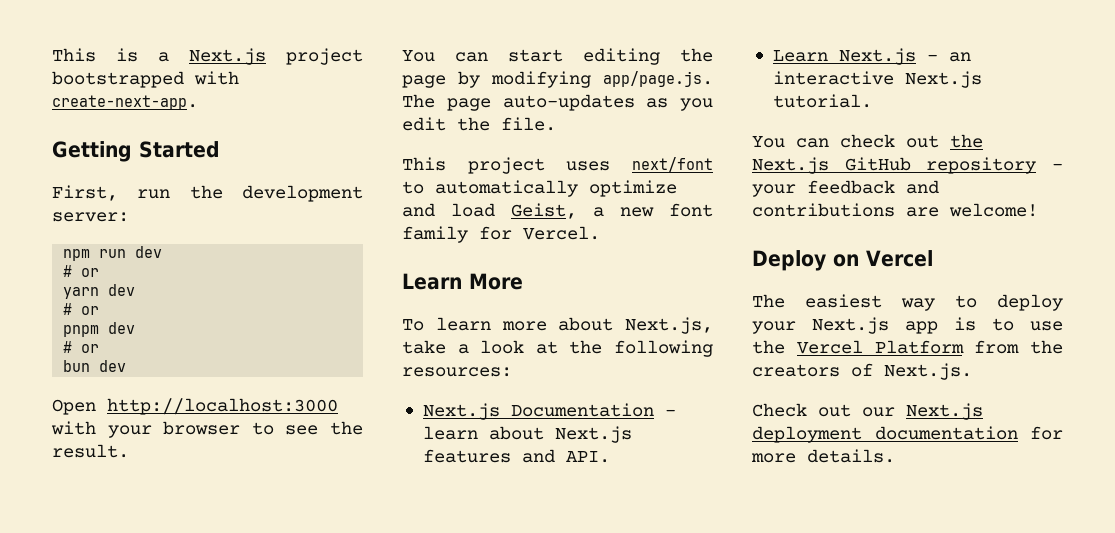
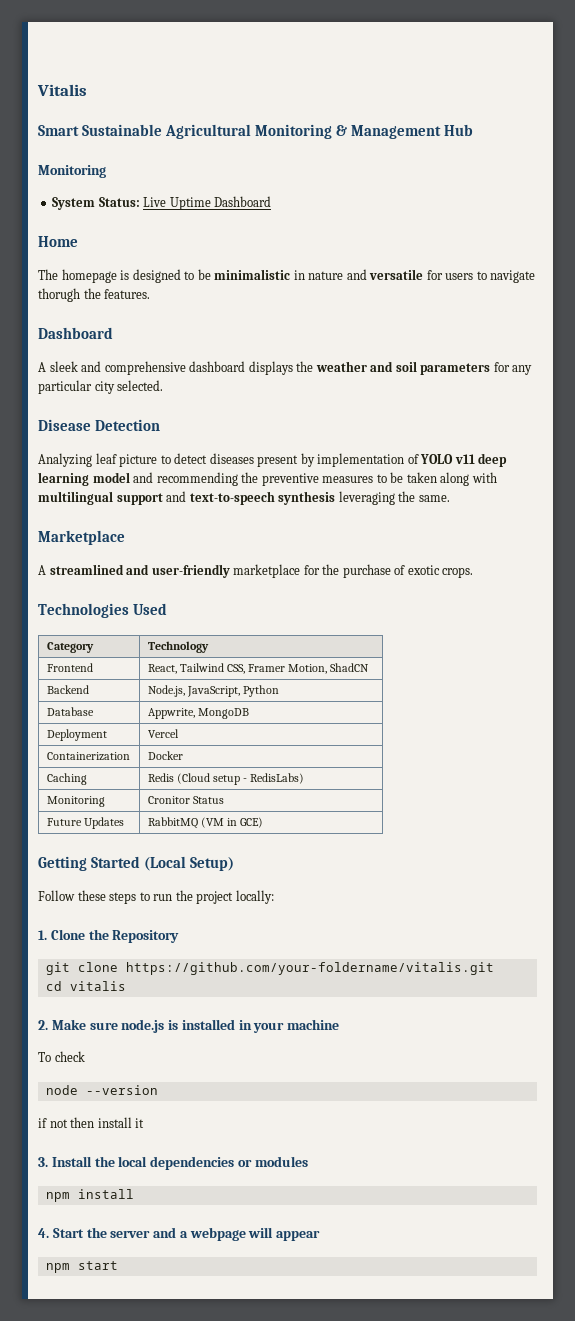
[52,48,363,65] [52,71,239,88] [52,95,198,110] [52,141,220,162] [52,185,363,202] [52,212,129,222] [63,246,163,261] [63,265,100,277] [63,284,136,299] [63,303,100,315] [63,322,136,337] [63,341,100,353] [63,360,127,372] [52,398,338,415] [51,421,363,438] [52,444,129,458] [402,48,713,65] [402,71,713,88] [402,94,713,111] [402,117,556,131] [402,157,713,174] [402,180,677,197] [402,203,713,219] [402,226,600,243] [402,273,523,290] [402,317,713,334] [402,340,713,357] [402,367,512,377] [422,403,676,420] [422,426,632,443] [422,449,610,463] [772,48,971,65] [772,71,982,88] [772,94,872,108] [752,134,983,148] [752,157,1063,174] [752,180,939,197] [752,203,1038,217] [752,250,933,271] [752,294,1063,311] [752,317,1063,334] [752,340,1063,354] [752,363,972,380] [752,403,983,420] [752,426,1063,443] [751,449,895,463] This is a Next.js project bootstrapped with create-next-app. // Getting Started // First, run the development server: // npm run dev // # or // yarn dev // # or // pnpm dev // # or // bun dev // Open http://localhost:3000 with your browser to see the result. // You can start editing the page by modifying app/page.js. The page auto-updates as you edit the file. // This project uses next/font to automatically optimize and load Geist, a new font family for Vercel. // Learn More // To learn more about Next.js, take a look at the following resources: // Next.js Documentation - learn about Next.js features and API. // Learn Next.js - an interactive Next.js tutorial. // You can check out the Next.js GitHub repository - your feedback and contributions are welcome! // Deploy on Vercel // The easiest way to deploy your Next.js app is to use the Vercel Platform from the creators of Next.js. // Check out our Next.js deployment documentation for more details. -> [37,84,87,96] [38,124,474,139] [38,165,106,178] [52,196,272,210] [38,236,78,247] [38,269,536,283] [38,288,151,302] [38,327,113,339] [38,361,533,375] [38,380,164,394] [38,419,161,431] [38,453,508,467] [38,472,497,486] [38,491,450,505] [38,530,125,545] [38,564,474,578] [38,603,168,618] [46,642,94,653] [147,641,209,653] [46,663,93,672] [147,663,370,674] [46,685,89,694] [147,685,279,697] [46,707,94,716] [147,708,249,719] [46,729,107,741] [147,729,179,738] [46,752,130,761] [147,751,183,760] [46,773,87,785] [147,773,305,785] [46,796,105,807] [147,796,224,804] [46,817,124,829] [147,817,264,829] [38,856,235,871] [38,890,274,904] [38,929,180,943] [45,962,494,975] [45,981,126,991] [38,1019,340,1033] [38,1051,85,1062] [45,1085,158,1095] [38,1117,145,1128] [38,1156,308,1170] [45,1189,134,1202] [38,1227,321,1241] [45,1261,118,1273] Vitalis // Smart Sustainable Agricultural Monitoring & Management Hub // Monitoring // System Status: Live Uptime Dashboard // Home // The homepage is designed to be minimalistic in nature and versatile for users to navigate thorugh the features. // Dashboard // A sleek and comprehensive dashboard displays the weather and soil parameters for any particular city selected. // Disease Detection // Analyzing leaf picture to detect diseases present by implementation of YOLO v11 deep learning model and recommending the preventive measures to be taken along with multilingual support and text-to-speech synthesis leveraging the same. // Marketplace // A streamlined and user-friendly marketplace for the purchase of exotic crops. // Technologies Used // Category | Technology // Frontend | React, Tailwind CSS, Framer Motion, ShadCN // Backend | Node.js, JavaScript, Python // Database | Appwrite, MongoDB // Deployment | Vercel // Containerization | Docker // Caching | Redis (Cloud setup - RedisLabs) // Monitoring | Cronitor Status // Future Updates | RabbitMQ (VM in GCE) // Getting Started (Local Setup) // Follow these steps to run the project locally: // 1. Clone the Repository // git clone https://github.com/your-foldername/vitalis.git // cd vitalis // 2. Make sure node.js is installed in your machine // To check // node --version // if not then install it // 3. Install the local dependencies or modules // npm install // 4. Start the server and a webpage will appear // npm start

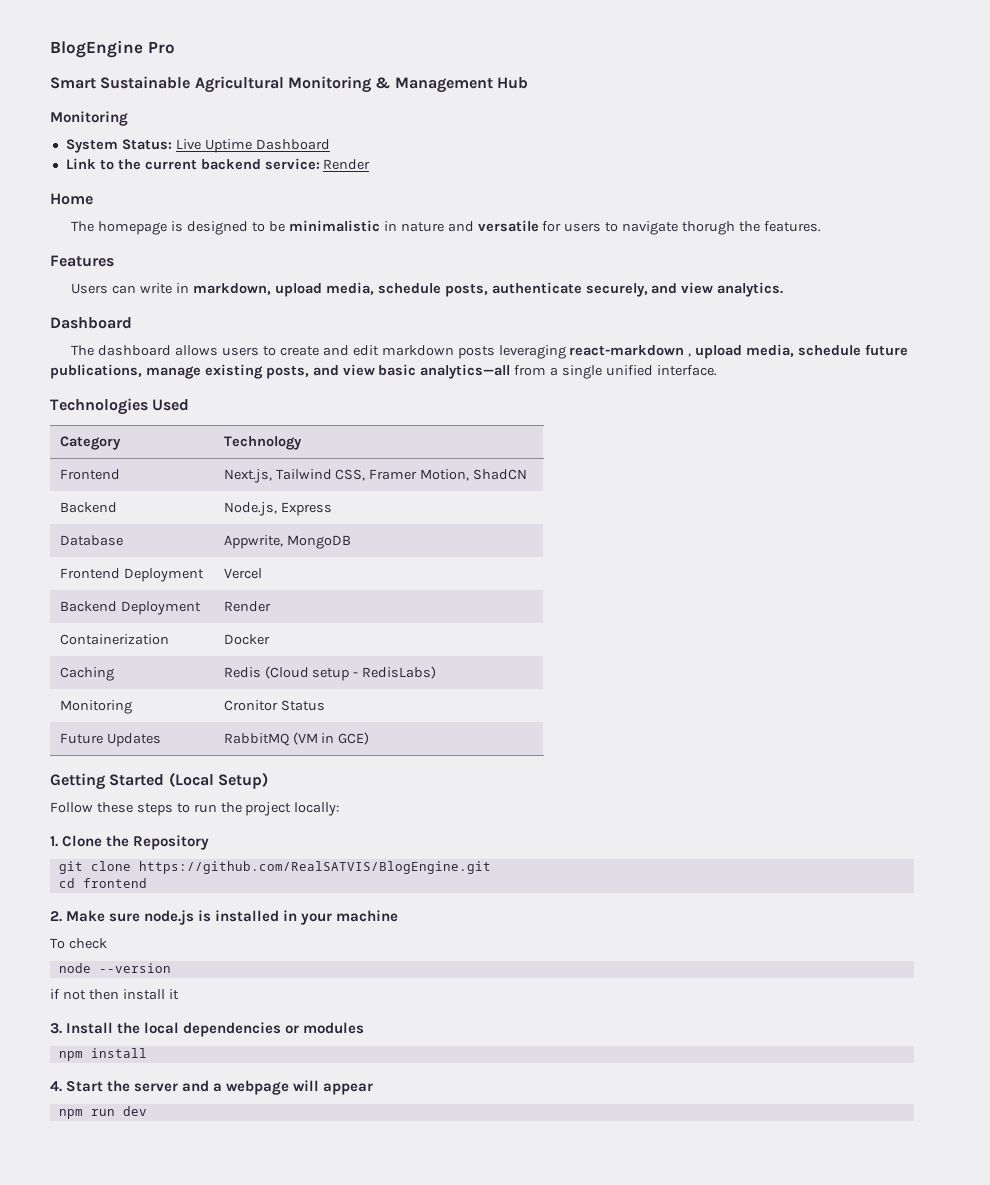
[37,84,87,96] Vitalis -> [50,40,175,58] BlogEngine Pro
(272, 201) none -> [65,158,371,170] // Link to the current backend service: Render
[38,327,113,339] [38,361,533,375] [38,380,164,394] [38,419,161,431] [38,453,508,467] [38,472,497,486] [38,491,450,505] [38,530,125,545] [38,564,474,578] Dashboard // A sleek and comprehensive dashboard displays the weather and soil parameters for any particular city selected. // Disease Detection // Analyzing leaf picture to detect diseases present by implementation of YOLO v11 deep learning model and recommending the preventive measures to be taken along with multilingual support and text-to-speech synthesis leveraging the same. // Marketplace // A streamlined and user-friendly marketplace for the purchase of exotic crops. -> [50,255,114,267] [71,282,784,297] [50,317,132,329] [71,344,909,359] [50,364,717,379] Features // Users can write in markdown, upload media, schedule posts, authenticate securely, and view analytics. // Dashboard // The dashboard allows users to create and edit markdown posts leveraging react-markdown , upload media, schedule future publications, manage existing posts, and view basic analytics—all from a single unified interface.
[147,664,177,674] React, -> [223,469,272,483] Next.js,
[186,685,279,697] JavaScript, Python -> [280,502,332,516] Express
(249, 713) none -> [59,568,120,579] Frontend
(179, 733) none -> [59,601,201,615] [223,601,271,612] // Backend Deployment | Render
[125,962,494,975] https://github.com/your-foldername/vitalis.git -> [138,861,491,874] https://github.com/RealSATVIS/BlogEngine.git
[69,981,126,991] vitalis -> [82,878,147,888] frontend
[77,1261,118,1270] start -> [90,1106,147,1116] run dev

